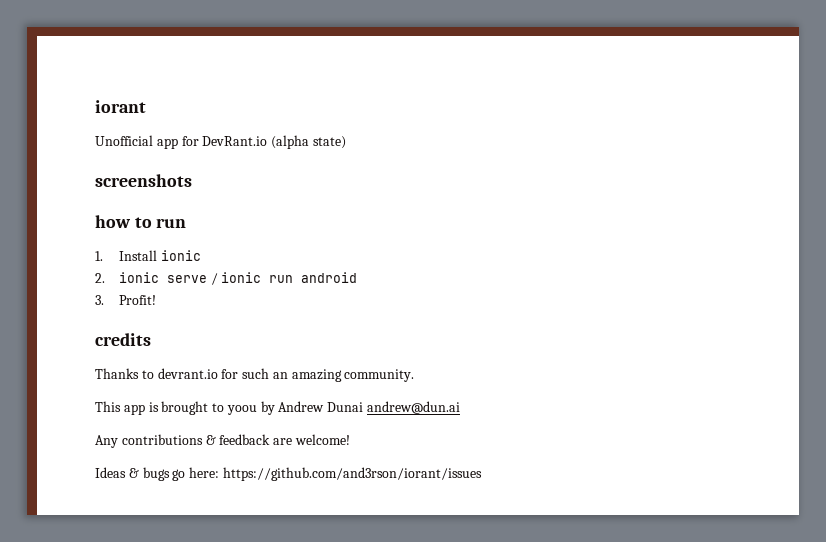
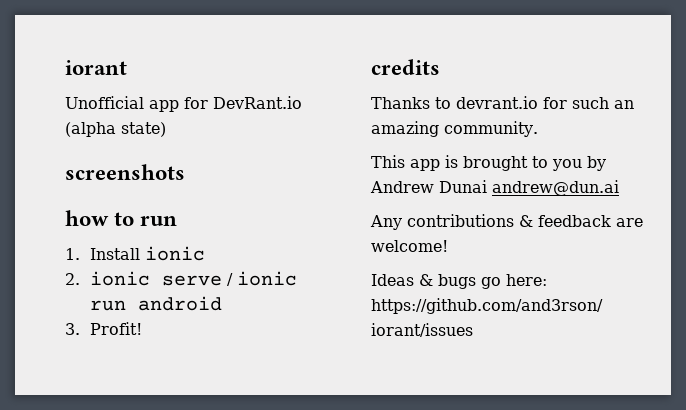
[226,405,257,415] yoou -> [552,159,582,171] you

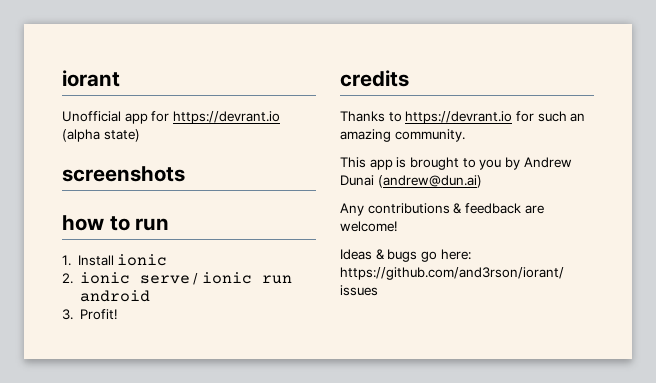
[213,96,302,109] DevRant.io -> [172,111,280,124] https://devrant.io
[456,96,538,109] devrant.io -> [405,111,513,124] https://devrant.io
[492,180,619,196] andrew@dun.ai -> [377,175,482,188] (andrew@dun.ai)

